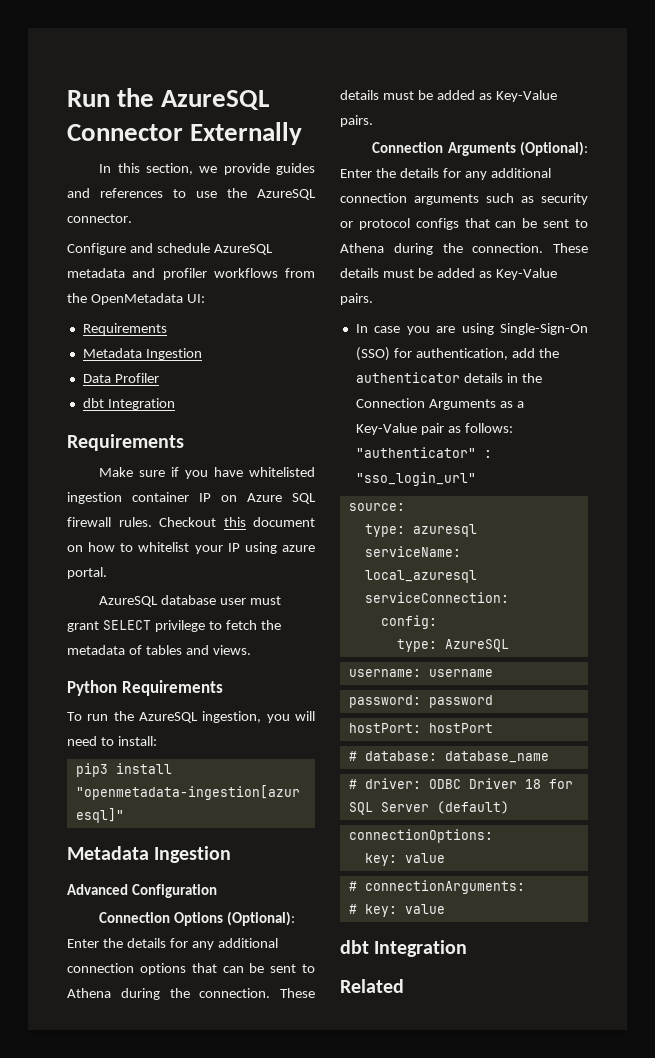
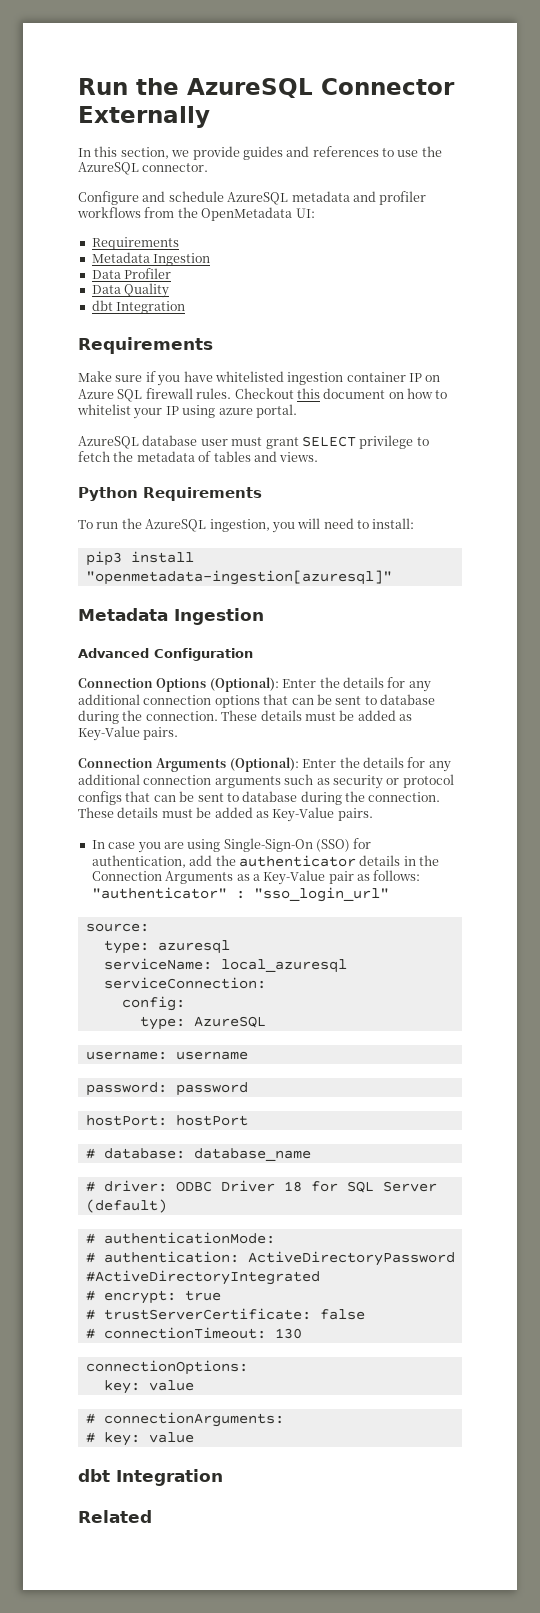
(159, 378) none -> [91,283,170,298] // Data Quality
[67,988,111,998] Athena -> [380,694,435,705] database
[340,243,384,253] Athena -> [242,791,298,802] database
(509, 807) none -> [85,1232,275,1244] [85,1251,455,1266] [85,1270,320,1285] [85,1290,221,1304] [85,1308,365,1320] [85,1327,302,1339] // # authenticationMode: // # authentication: ActiveDirectoryPassword #ActiveDirectoryIntegrated // # encrypt: true // # trustServerCertificate: false // # connectionTimeout: 130

